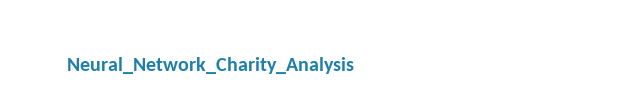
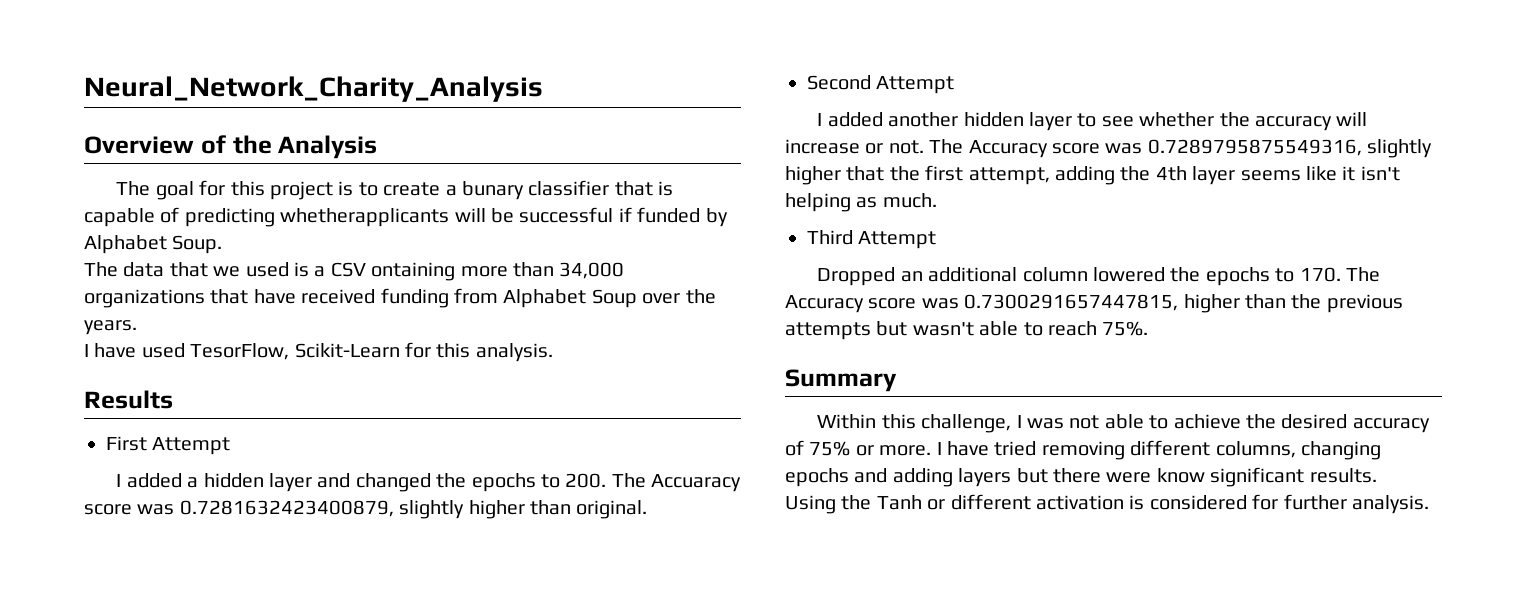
(354, 65) none -> [84,135,378,159] [116,180,674,200] [84,207,728,227] [84,235,223,254] [84,262,625,281] [84,288,716,308] [84,320,137,335] [84,342,553,362] [84,390,173,409] [106,436,231,455] [116,473,742,492] [84,500,648,519] [807,75,955,94] [817,112,1368,131] [785,139,1433,158] [785,165,1400,185] [785,193,937,212] [807,230,937,249] [817,267,1380,286] [785,294,1403,313] [785,321,1149,340] [785,369,897,392] [817,414,1430,433] [785,440,1381,460] [785,467,1377,487] [785,494,1429,514] // Overview of the Analysis // The goal for this project is to create a bunary classifier that is capable of predicting whetherapplicants will be successful if funded by Alphabet Soup. // The data that we used is a CSV ontaining more than 34,000 organizations that have received funding from Alphabet Soup over the years. // I have used TesorFlow, Scikit-Learn for this analysis. // Results // First Attempt // I added a hidden layer and changed the epochs to 200. The Accuaracy score was 0.7281632423400879, slightly higher than original. // Second Attempt // I added another hidden layer to see whether the accuracy will increase or not. The Accuracy score was 0.7289795875549316, slightly higher that the first attempt, adding the 4th layer seems like it isn't helping as much. // Third Attempt // Dropped an additional column lowered the epochs to 170. The Accuracy score was 0.7300291657447815, higher than the previous attempts but wasn't able to reach 75%. // Summary // Within this challenge, I was not able to achieve the desired accuracy of 75% or more. I have tried removing different columns, changing epochs and adding layers but there were know significant results. // Using the Tanh or different activation is considered for further analysis.

